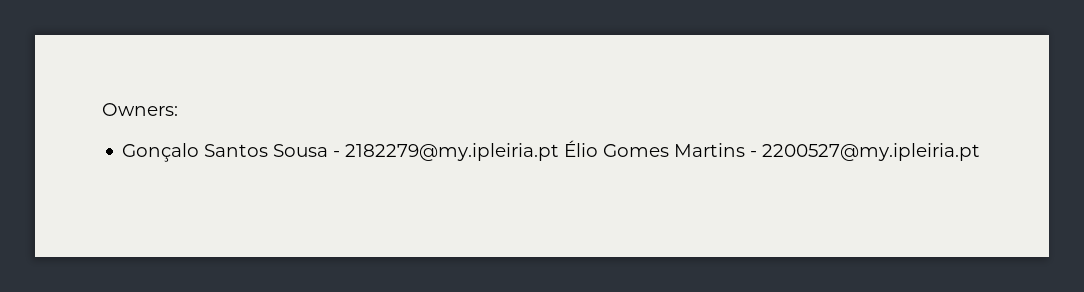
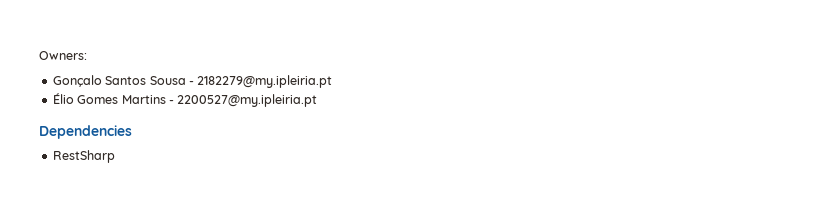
(560, 152) none -> (333, 81) //
(981, 152) none -> [39,125,132,139] [52,150,115,163] // Dependencies // RestSharp

